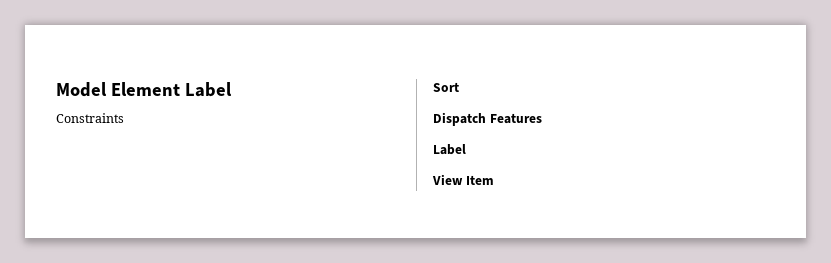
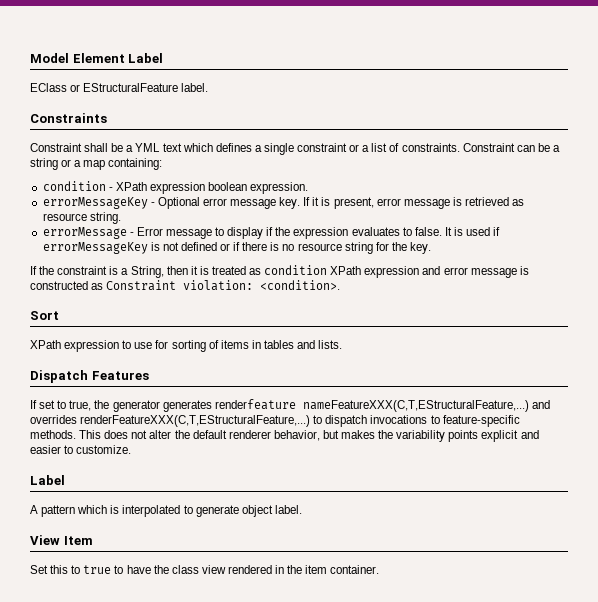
[56,113,124,123] [433,82,459,92] [433,112,542,126] [433,144,466,155] [432,174,494,185] Constraints // Sort // Dispatch Features // Label // View Item -> [30,83,209,92] [30,113,107,123] [30,143,560,155] [30,158,163,170] [42,181,309,194] [42,197,525,209] [42,212,121,224] [42,227,501,239] [42,242,432,254] [30,265,529,278] [30,280,341,291] [30,311,59,320] [30,340,343,352] [30,370,149,383] [30,399,550,412] [30,415,520,427] [30,430,539,442] [30,445,132,454] [30,475,65,485] [30,505,302,517] [30,535,93,545] [30,565,380,574] EClass or EStructuralFeature label. // Constraints // Constraint shall be a YML text which defines a single constraint or a list of constraints. Constraint can be a string or a map containing: // condition - XPath expression boolean expression. // errorMessageKey - Optional error message key. If it is present, error message is retrieved as resource string. // errorMessage - Error message to display if the expression evaluates to false. It is used if errorMessageKey is not defined or if there is no resource string for the key. // If the constraint is a String, then it is treated as condition XPath expression and error message is constructed as Constraint violation: <condition>. // Sort // XPath expression to use for sorting of items in tables and lists. // Dispatch Features // If set to true, the generator generates renderfeature nameFeatureXXX(C,T,EStructuralFeature,...) and overrides renderFeatureXXX(C,T,EStructuralFeature,...) to dispatch invocations to feature-specific methods. This does not alter the default renderer behavior, but makes the variability points explicit and easier to customize. // Label // A pattern which is interpolated to generate object label. // View Item // Set this to true to have the class view rendered in the item container.

